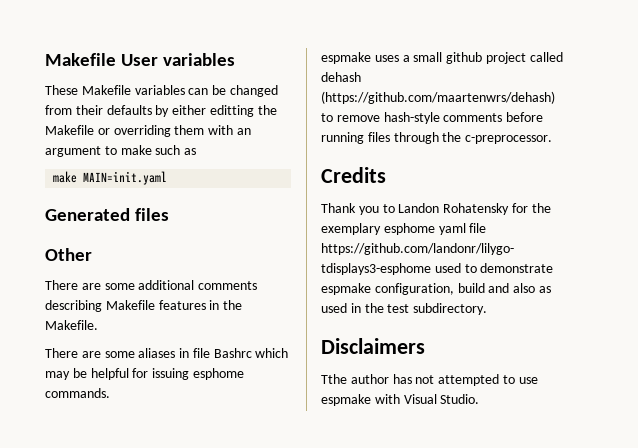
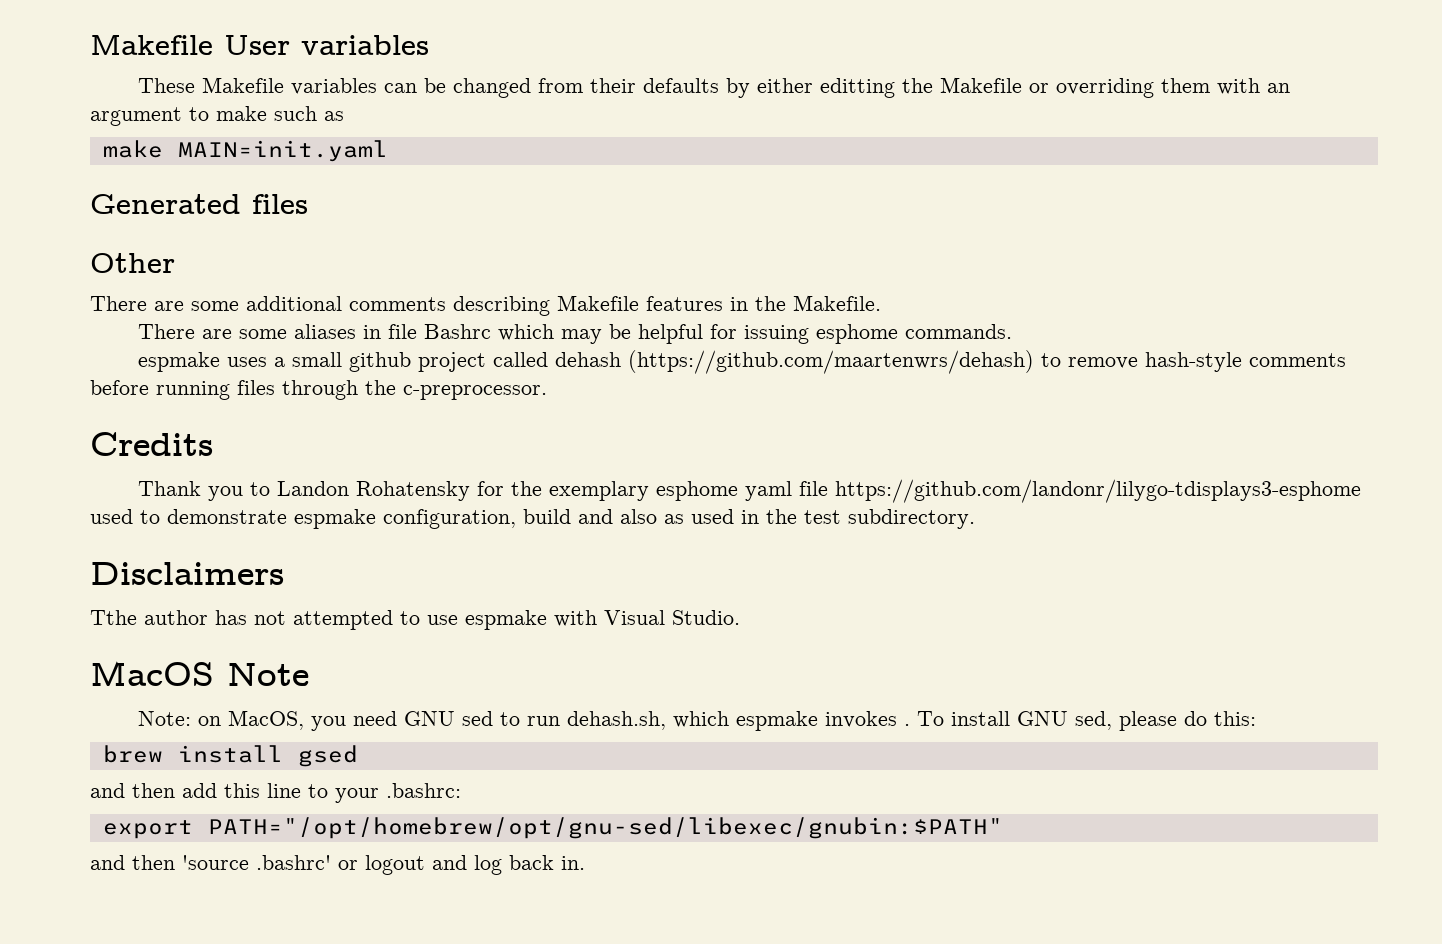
(480, 399) none -> [90,661,309,686] [137,710,1256,731] [102,745,358,767] [90,783,461,803] [102,817,1003,839] [90,855,585,875] // MacOS Note // Note: on MacOS, you need GNU sed to run dehash.sh, which espmake invokes . To install GNU sed, please do this: // brew install gsed // and then add this line to your .bashrc: // export PATH="/opt/homebrew/opt/gnu-sed/libexec/gnubin:$PATH" // and then 'source .bashrc' or logout and log back in.

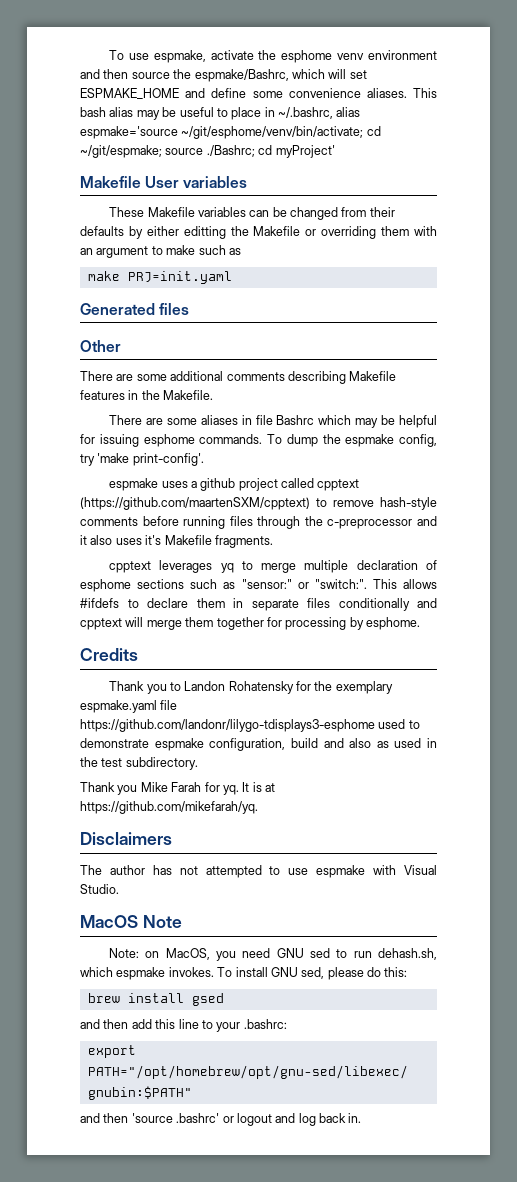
(90, 45) none -> [109,50,438,63] [80,69,367,82] [80,88,437,99] [80,107,361,120] [80,126,381,139] [80,145,335,158] To use espmake, activate the esphome venv environment and then source the espmake/Bashrc, which will set ESPMAKE_HOME and define some convenience aliases. This bash alias may be useful to place in ~/.bashrc, alias espmake='source ~/git/esphome/venv/bin/activate; cd ~/git/espmake; source ./Bashrc; cd myProject' //
[177,140,388,162] MAIN=init.yaml -> [127,271,232,284] PRJ=init.yaml
(1012, 331) none -> [267,434,437,447] [80,453,204,466] To dump the espmake config, try 'make print-config'.
[291,352,342,367] small -> (197, 484) none
[554,350,1034,374] dehash (https://github.com/maartenwrs/dehash) -> [317,479,360,491] [80,497,310,510] cpptext (https://github.com/maartenSXM/cpptext)
[403,385,547,400] c-preprocessor. -> [327,516,437,529] [80,535,273,548] [109,560,438,573] [80,579,437,592] [80,598,437,611] [80,617,420,630] c-preprocessor and it also uses it's Makefile fragments. // cpptext leverages yq to merge multiple declaration of esphome sections such as "sensor:" or "switch:". This allows #ifdefs to declare them in separate files conditionally and cpptext will merge them together for processing by esphome.
[655,481,792,501] esphome yaml -> [80,700,157,713] espmake.yaml
(975, 519) none -> [80,782,275,795] [80,801,258,814] // Thank you Mike Farah for yq. It is at https://github.com/mikefarah/yq.
[90,610,137,625] Tthe -> [80,865,102,875] The
[824,711,910,728] invokes . -> [168,967,214,977] invokes.

